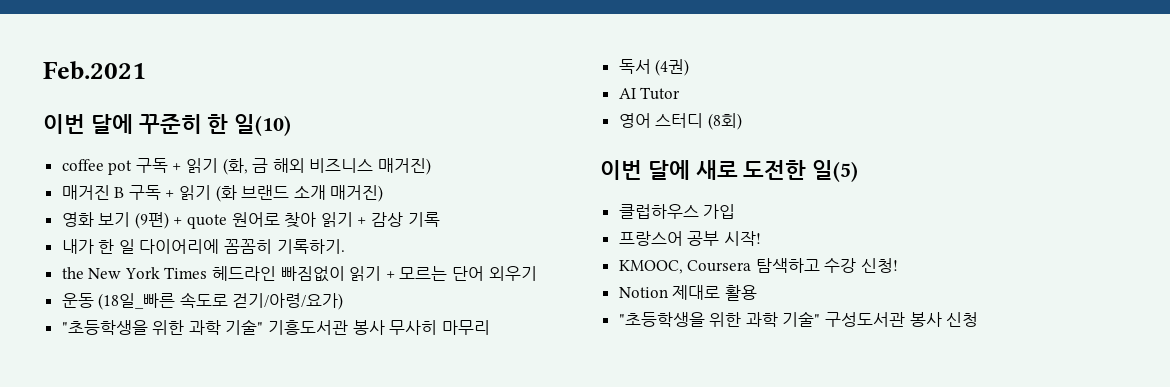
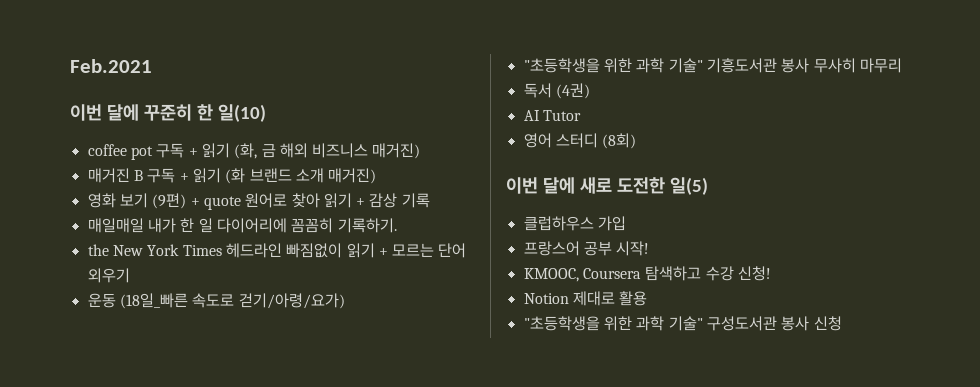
(440, 219) none -> [87,218,144,233] 매일매일

